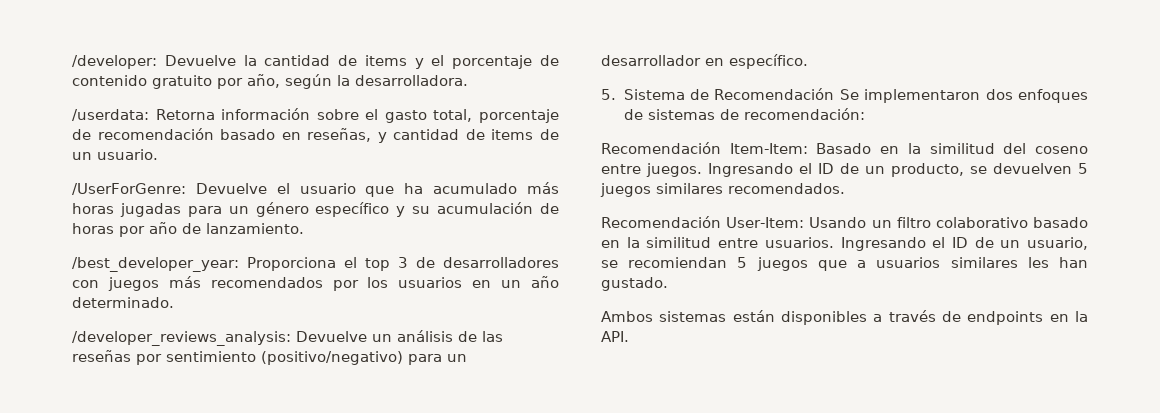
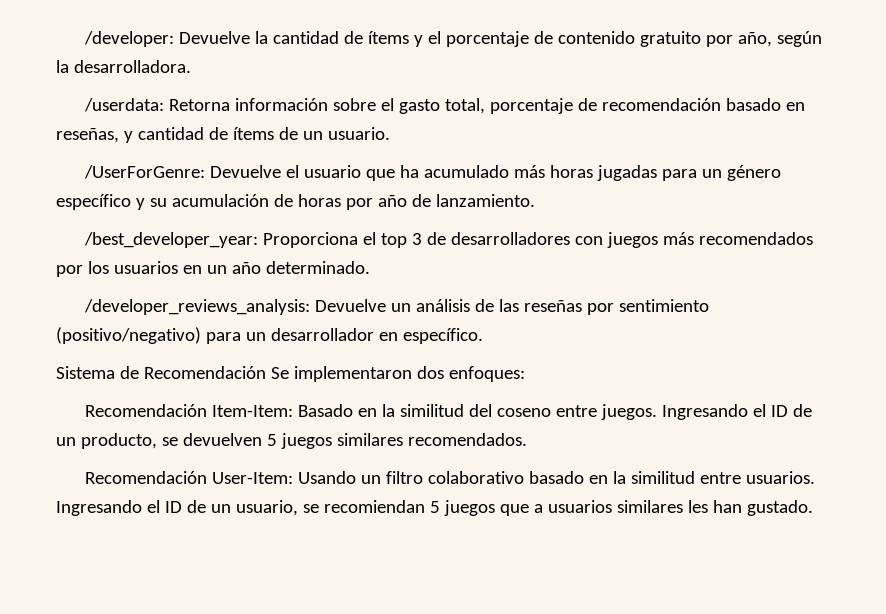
[364,55,407,66] items -> [368,31,410,44] ítems
[491,129,534,140] items -> [232,127,274,140] ítems
[601,89,616,100] 5. -> (483, 336) none
[1018,89,1088,103] [623,108,865,120] enfoques de sistemas de recomendación: -> [448,366,525,382] enfoques:
[601,310,1088,325] [601,331,629,342] // Ambos sistemas están disponibles a través de endpoints en la API. -> (813, 508) none

